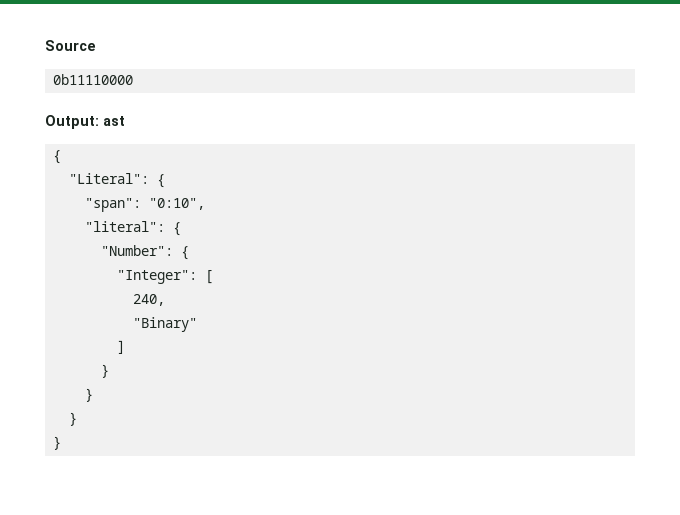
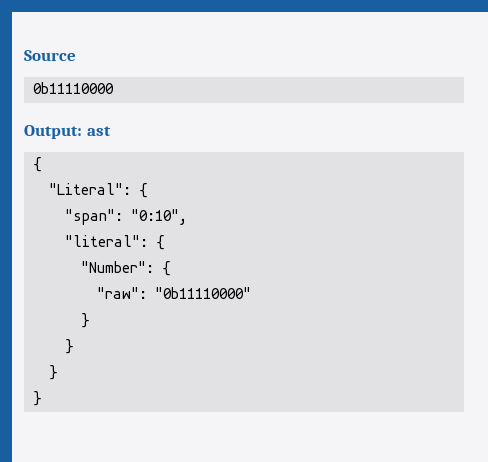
[117,270,214,284] [133,294,166,306] [133,317,198,332] [117,340,126,354] "Integer": [ // 240, // "Binary" // ] -> [96,287,251,299] "raw": "0b11110000"

